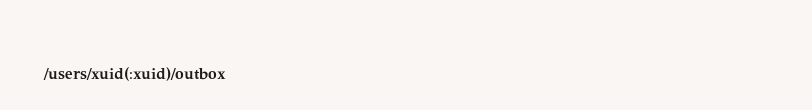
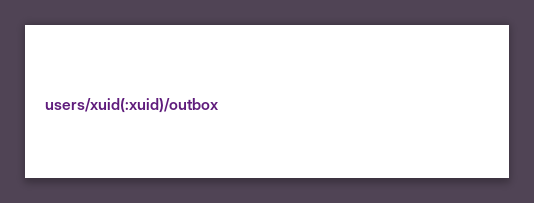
[43,67,226,81] /users/xuid(:xuid)/outbox -> [45,98,219,113] users/xuid(:xuid)/outbox

